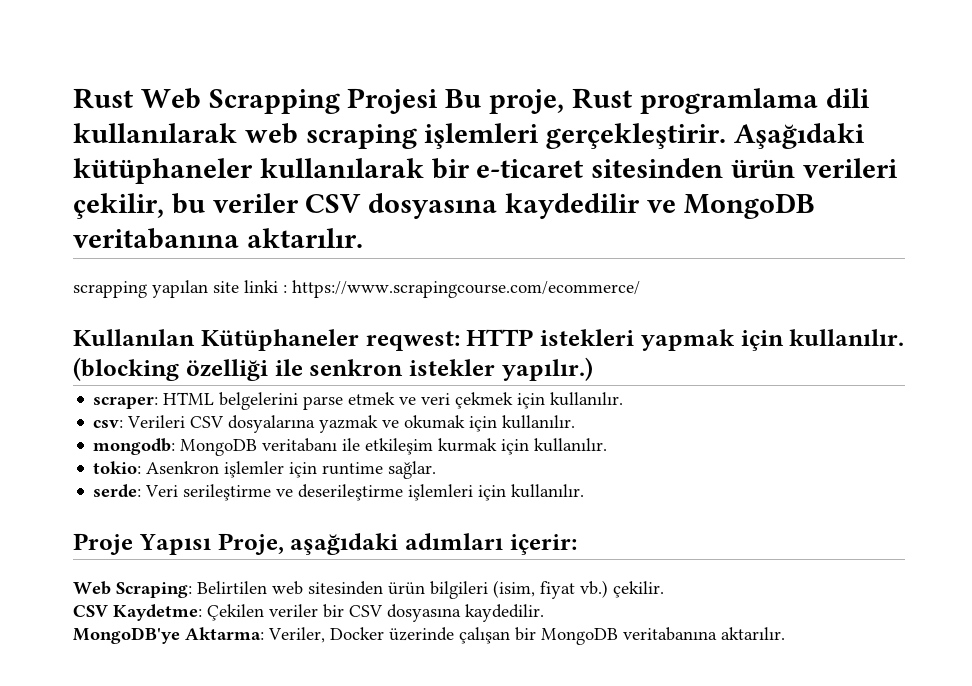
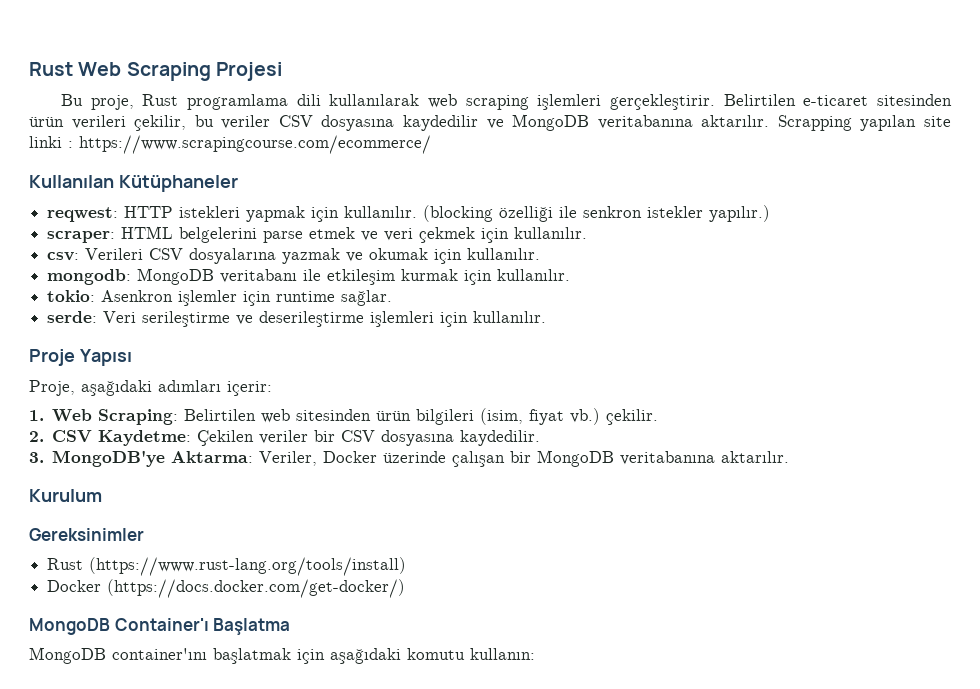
[208,89,340,114] Scrapping -> [126,62,211,81] Scraping
(438, 101) none -> (282, 71) //
[734,123,865,149] [73,158,470,184] Aşağıdaki kütüphaneler kullanılarak bir -> [723,94,796,106] Belirtilen
[73,281,147,298] // scrapping -> [777,115,852,131] Scrapping
(359, 340) none -> (238, 183) //
(211, 544) none -> (132, 357) //
(577, 544) none -> [29,410,44,421] 1.
(664, 589) none -> [29,431,44,442] 2.
(544, 613) none -> [29,452,44,463] 3.
(785, 633) none -> [29,489,102,502] [29,528,144,541] [47,557,407,576] [47,579,406,598] [29,618,291,635] [29,647,535,664] // Kurulum // Gereksinimler // Rust (https://www.rust-lang.org/tools/install) // Docker (https://docs.docker.com/get-docker/) // MongoDB Container'ı Başlatma // MongoDB container'ını başlatmak için aşağıdaki komutu kullanın:

